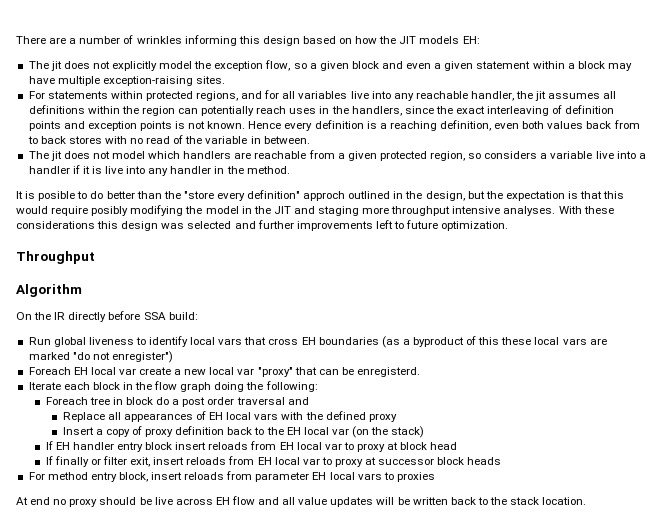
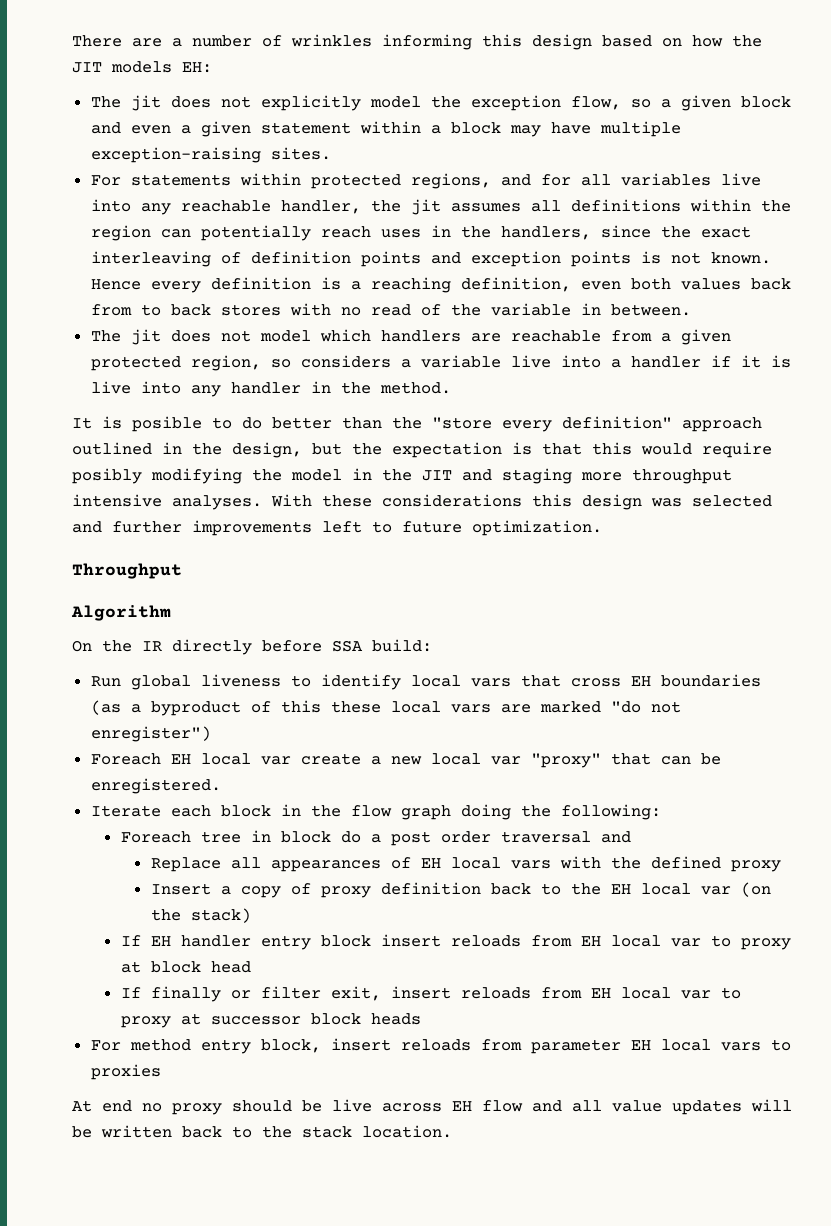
[303,191,346,201] approch -> [682,417,762,432] approach
[357,367,421,377] enregisterd. -> [90,778,221,794] enregistered.

